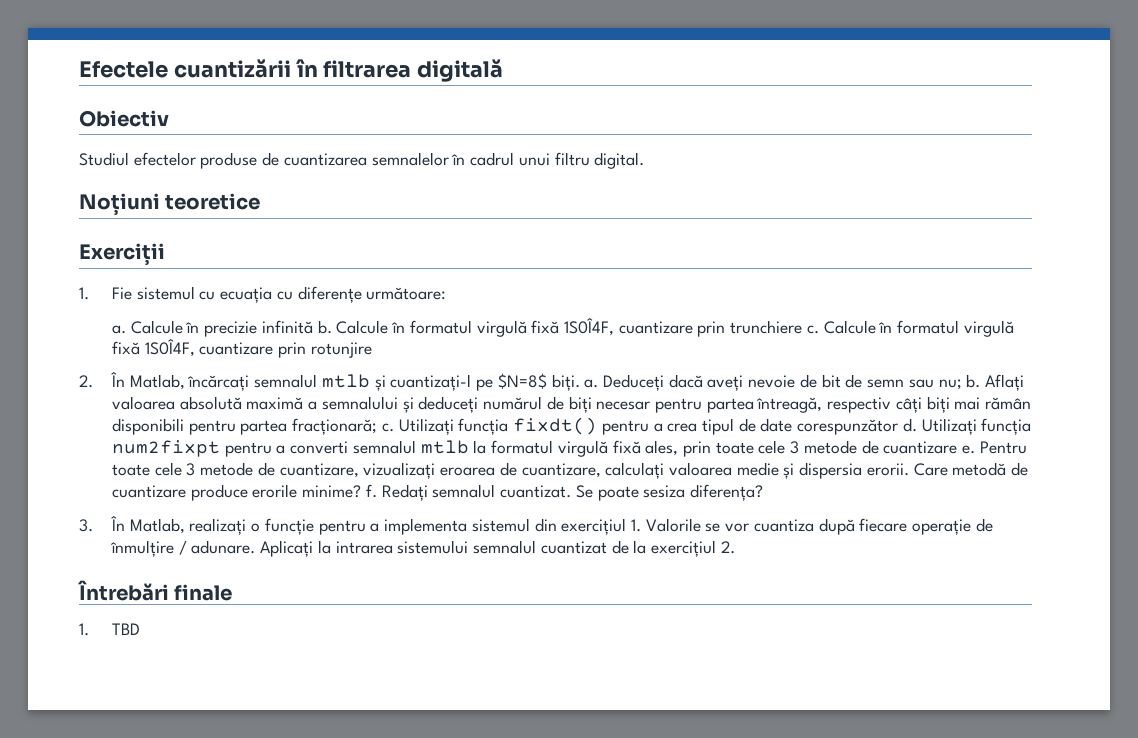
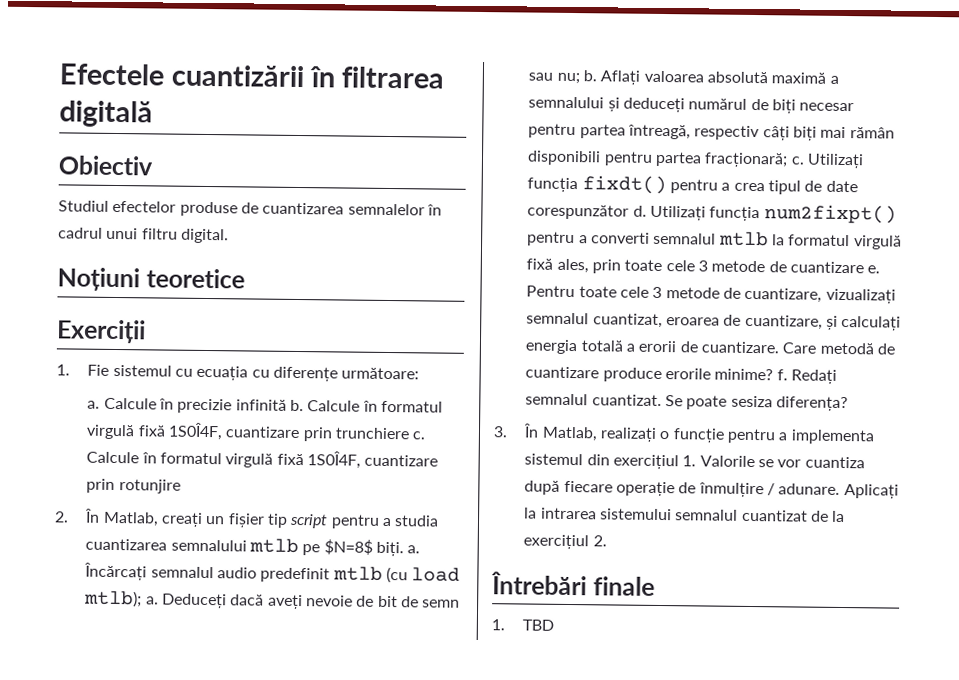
[187,373,580,392] încărcați semnalul mtlb și cuantizați-l pe $N=8$ biți. -> [160,512,440,529] [85,538,421,557] [84,562,461,584] [84,590,143,608] creați un fișier tip script pentru a studia cuantizarea semnalului mtlb pe $N=8$ biți. a. Încărcați semnalul audio predefinit mtlb (cu load mtlb);
[112,440,221,457] num2fixpt -> [763,204,897,224] num2fixpt()
(436, 471) none -> [526,312,663,329] semnalul cuantizat,
[605,462,909,480] calculați valoarea medie și dispersia erorii. -> [825,315,902,331] [525,339,779,355] și calculați energia totală a erorii de cuantizare.

